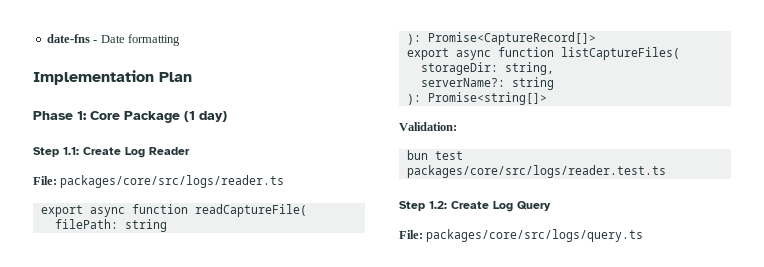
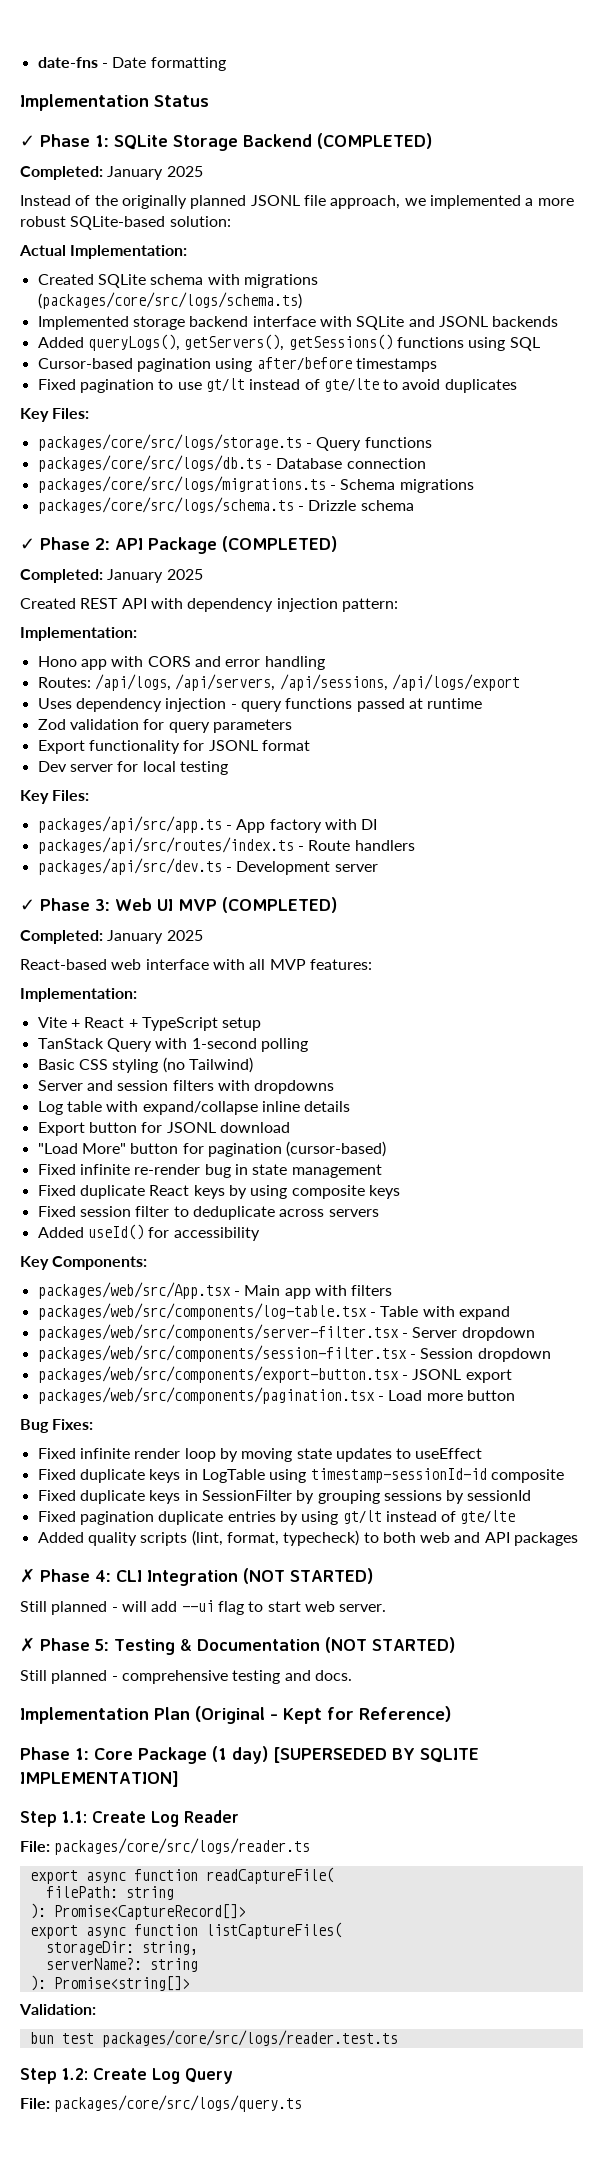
[159,72,192,82] Plan -> [154,95,209,107] [20,133,432,151] [20,166,203,180] [20,195,574,209] [20,216,231,230] [19,245,188,259] [37,274,318,288] [37,292,302,309] [37,316,559,330] [37,334,540,351] [37,357,437,372] [37,378,517,393] [20,408,90,422] [37,434,432,451] [37,455,426,472] [37,476,474,493] [37,497,414,514] [20,536,337,554] [20,569,203,583] [20,598,398,612] [20,627,137,641] [37,656,325,670] [37,674,520,691] [37,698,483,712] [37,719,292,733] [37,740,310,754] [37,761,228,775] [20,790,90,804] [37,816,378,833] [37,837,415,854] [37,858,378,875] [20,897,337,913] [20,930,203,944] [20,959,372,970] [20,988,137,1002] [37,1017,262,1031] [37,1038,308,1052] [37,1057,253,1073] [37,1080,335,1094] [37,1101,351,1115] [37,1122,290,1136] [37,1141,387,1157] [37,1164,382,1178] [37,1185,400,1199] [37,1206,379,1220] [37,1224,260,1241] [20,1256,148,1270] [37,1282,393,1299] [37,1303,510,1320] [37,1324,535,1341] [37,1345,551,1362] [37,1366,512,1383] [37,1387,515,1404] [20,1419,94,1433] [37,1448,483,1462] [37,1468,564,1483] [37,1490,532,1504] [37,1510,516,1525] [37,1530,579,1546] [20,1568,373,1586] [20,1600,387,1615] [20,1637,455,1655] [20,1670,352,1684] [20,1706,451,1724] Status // ✓ Phase 1: SQLite Storage Backend (COMPLETED) // Completed: January 2025 // Instead of the originally planned JSONL file approach, we implemented a more robust SQLite-based solution: // Actual Implementation: // Created SQLite schema with migrations (packages/core/src/logs/schema.ts) // Implemented storage backend interface with SQLite and JSONL backends // Added queryLogs(), getServers(), getSessions() functions using SQL // Cursor-based pagination using after/before timestamps // Fixed pagination to use gt/lt instead of gte/lte to avoid duplicates // Key Files: // packages/core/src/logs/storage.ts - Query functions // packages/core/src/logs/db.ts - Database connection // packages/core/src/logs/migrations.ts - Schema migrations // packages/core/src/logs/schema.ts - Drizzle schema // ✓ Phase 2: API Package (COMPLETED) // Completed: January 2025 // Created REST API with dependency injection pattern: // Implementation: // Hono app with CORS and error handling // Routes: /api/logs, /api/servers, /api/sessions, /api/logs/export // Uses dependency injection - query functions passed at runtime // Zod validation for query parameters // Export functionality for JSONL format // Dev server for local testing // Key Files: // packages/api/src/app.ts - App factory with DI // packages/api/src/routes/index.ts - Route handlers // packages/api/src/dev.ts - Development server // ✓ Phase 3: Web UI MVP (COMPLETED) // Completed: January 2025 // React-based web interface with all MVP features: // Implementation: // Vite + React + TypeScript setup // TanStack Query with 1-second polling // Basic CSS styling (no Tailwind) // Server and session filters with dropdowns // Log table with expand/collapse inline details // Export button for JSONL download // "Load More" button for pagination (cursor-based) // Fixed infinite re-render bug in state management // Fixed duplicate React keys by using composite keys // Fixed session filter to deduplicate across servers // Added useId() for accessibility // Key Components: // packages/web/src/App.tsx - Main app with filters // packages/web/src/components/log-table.tsx - Table with expand // packages/web/src/components/server-filter.tsx - Server dropdown // packages/web/src/components/session-filter.tsx - Session dropdown // packages/web/src/components/export-button.tsx - JSONL export // packages/web/src/components/pagination.tsx - Load more button // Bug Fixes: // Fixed infinite render loop by moving state updates to useEffect // Fixed duplicate keys in LogTable using timestamp-sessionId-id composite // Fixed duplicate keys in SessionFilter by grouping sessions by sessionId // Fixed pagination duplicate entries by using gt/lt instead of gte/lte // Added quality scripts (lint, format, typecheck) to both web and API packages // ✗ Phase 4: CLI Integration (NOT STARTED) // Still planned - will add --ui flag to start web server. // ✗ Phase 5: Testing & Documentation (NOT STARTED) // Still planned - comprehensive testing and docs. // Implementation Plan (Original - Kept for Reference)
(227, 116) none -> [273,1747,479,1763] [20,1771,179,1787] [SUPERSEDED BY SQLITE IMPLEMENTATION]

